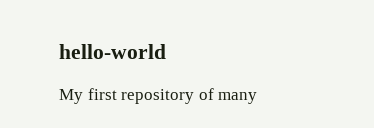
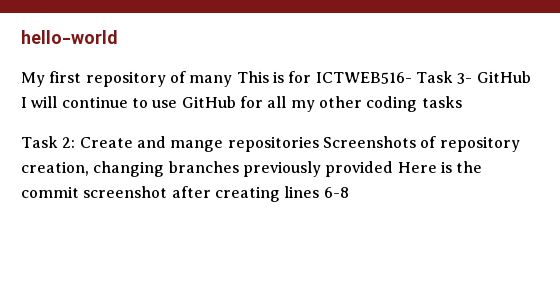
(258, 98) none -> [236,71,531,84] [21,96,462,112] [21,136,520,152] [21,161,483,177] [21,186,349,202] This is for ICTWEB516- Task 3- GitHub I will continue to use GitHub for all my other coding tasks // Task 2: Create and mange repositories Screenshots of repository creation, changing branches previously provided Here is the commit screenshot after creating lines 6-8

